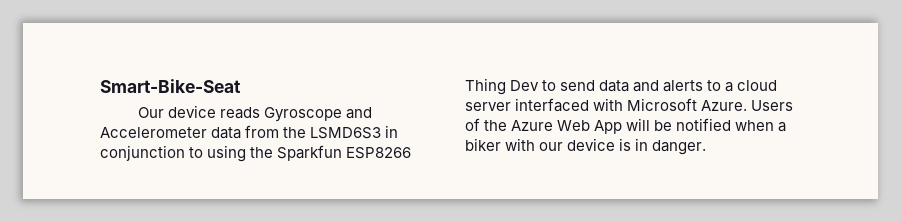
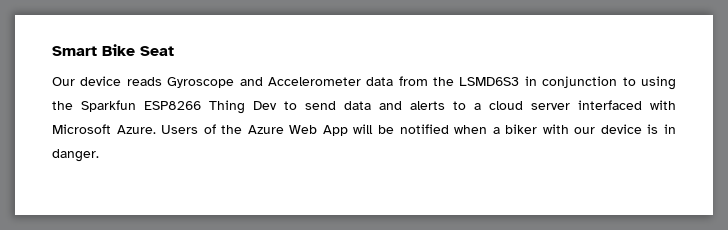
[100,79,241,93] Smart-Bike-Seat -> [52,44,174,56] Smart Bike Seat

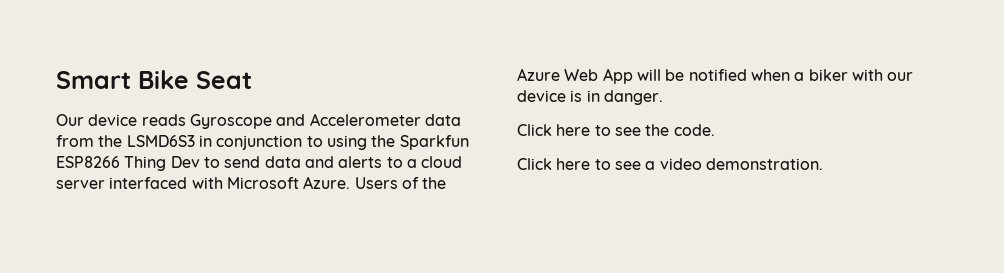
(99, 155) none -> [517,124,715,136] [517,158,823,170] // Click here to see the code. // Click here to see a video demonstration.

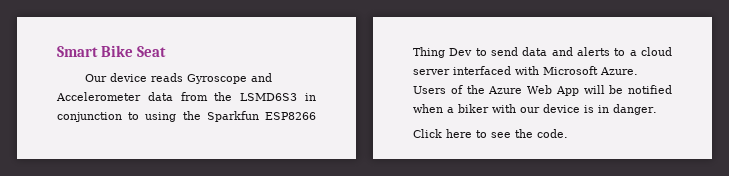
[517,158,823,170] // Click here to see a video demonstration. -> (568, 133) none

